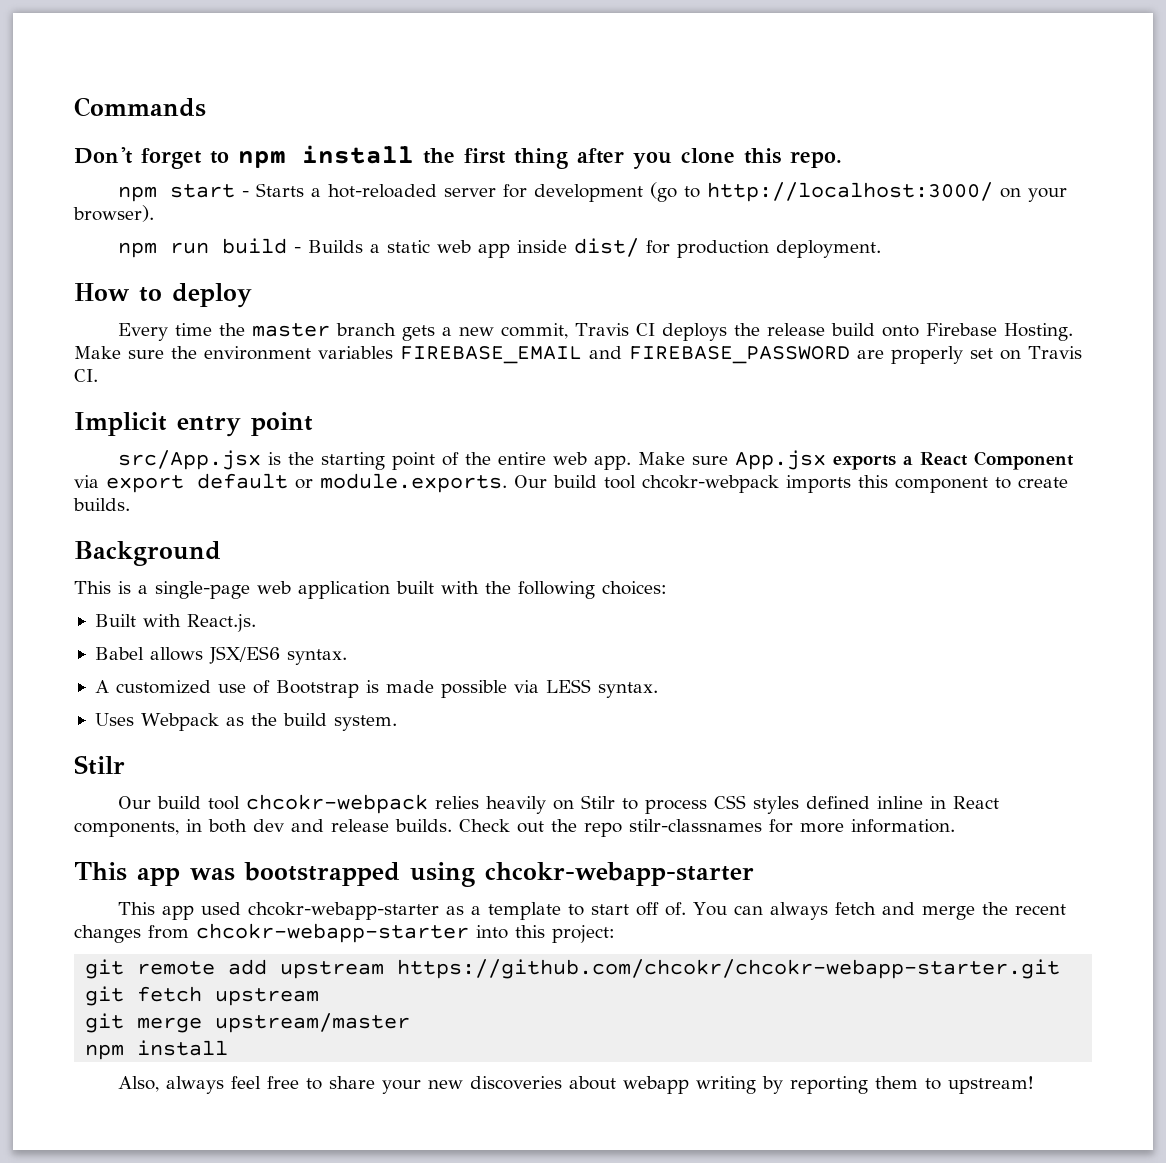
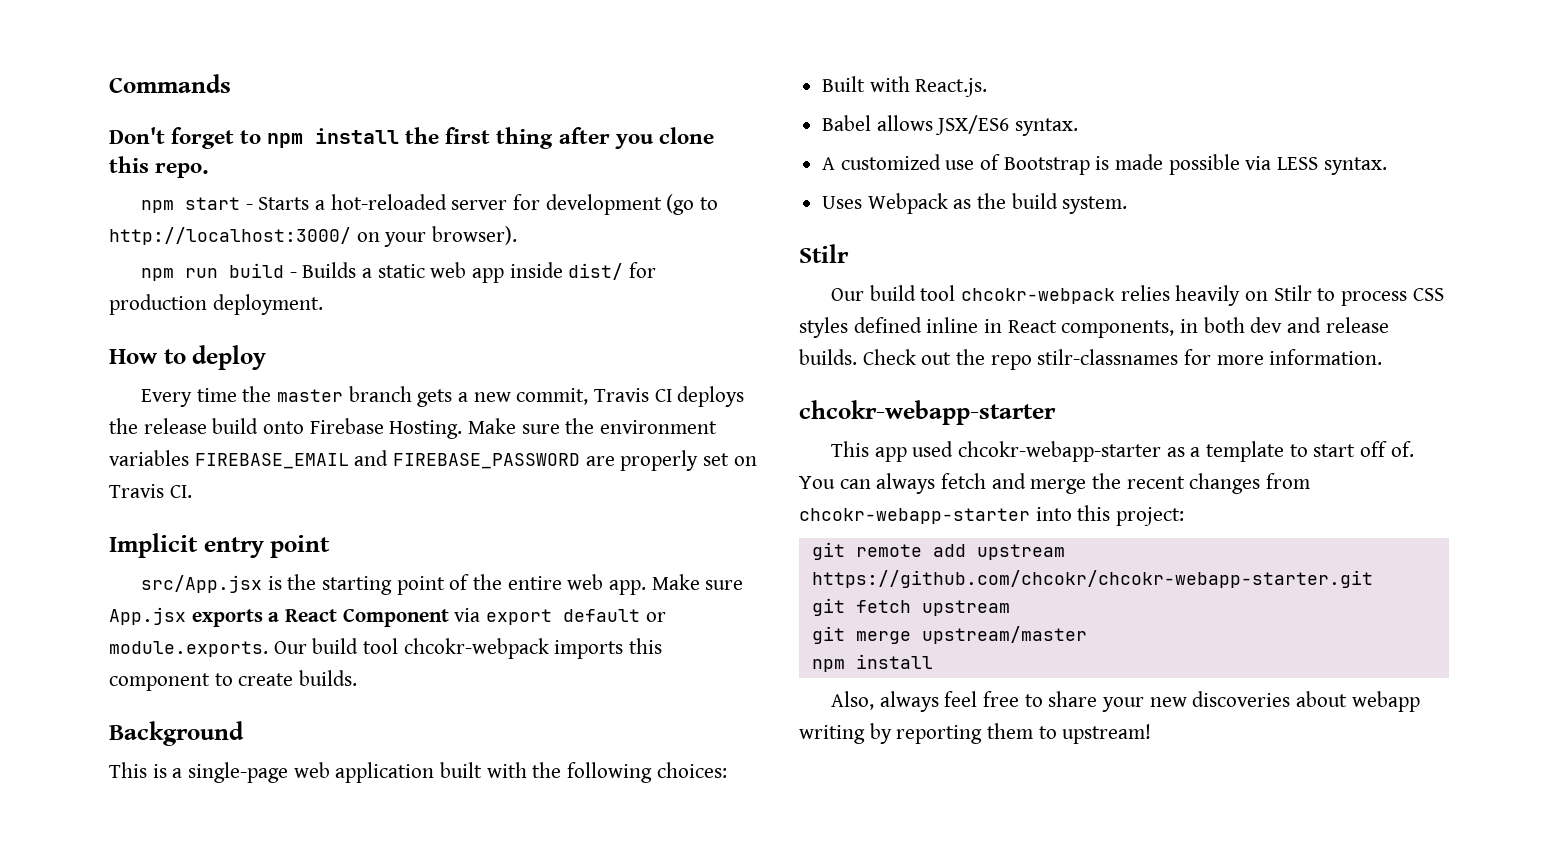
[74,862,475,887] This app was bootstrapped using -> (1383, 357) none

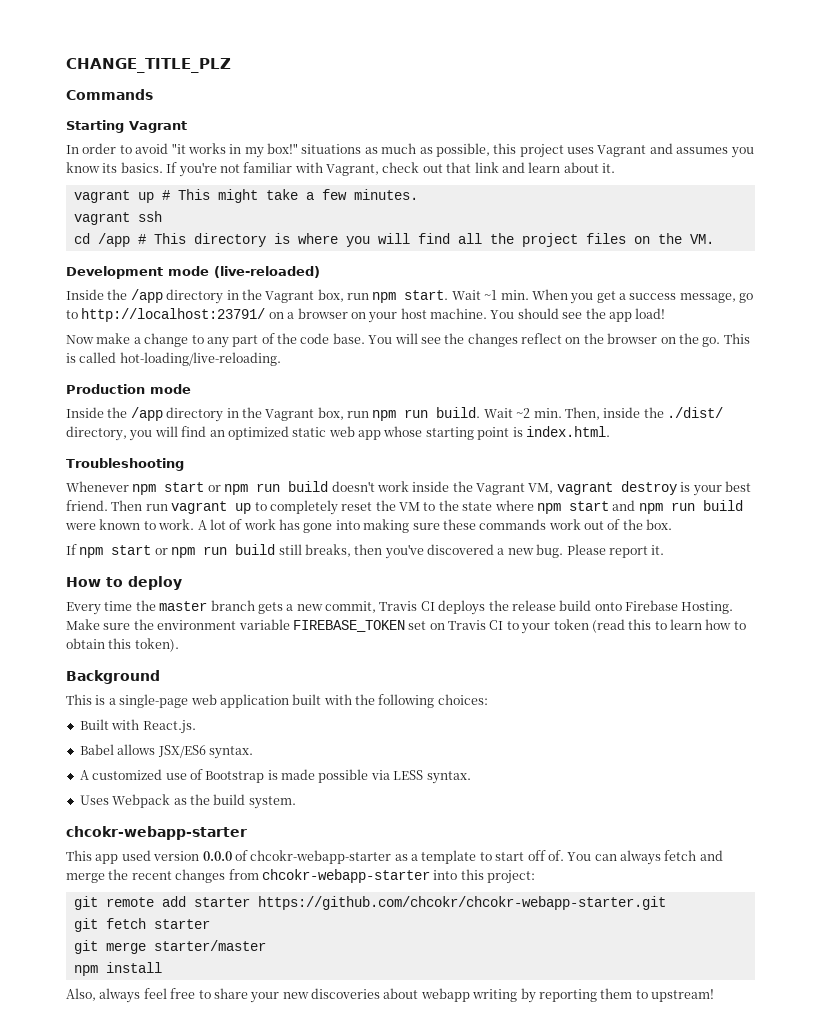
(109, 83) none -> [66,58,231,73] CHANGE_TITLE_PLZ //
[109,127,714,149] [109,156,210,178] [140,194,719,215] [109,226,518,247] [140,262,657,283] [109,294,323,315] Don't forget to npm install the first thing after you clone this repo. // npm start - Starts a hot-reloaded server for development (go to http://localhost:3000/ on your browser). // npm run build - Builds a static web app inside dist/ for production deployment. -> [66,120,187,133] [66,143,754,158] [66,162,615,177] [73,189,418,203] [73,211,162,225] [73,233,714,247] [66,266,320,279] [66,289,754,304] [66,308,666,323] [66,333,750,348] [66,352,281,366] [66,384,191,394] [66,407,723,422] [66,426,610,441] [66,458,184,471] [66,481,751,496] [66,500,743,515] [65,519,673,533] [66,544,665,559] Starting Vagrant // In order to avoid "it works in my box!" situations as much as possible, this project uses Vagrant and assumes you know its basics. If you're not familiar with Vagrant, check out that link and learn about it. // vagrant up # This might take a few minutes. // vagrant ssh // cd /app # This directory is where you will find all the project files on the VM. // Development mode (live-reloaded) // Inside the /app directory in the Vagrant box, run npm start. Wait ~1 min. When you get a success message, go to http://localhost:23791/ on a browser on your host machine. You should see the app load! // Now make a change to any part of the code base. You will see the changes reflect on the browser on the go. This is called hot-loading/live-reloading. // Production mode // Inside the /app directory in the Vagrant box, run npm run build. Wait ~2 min. Then, inside the ./dist/ directory, you will find an optimized static web app whose starting point is index.html. // Troubleshooting // Whenever npm start or npm run build doesn't work inside the Vagrant VM, vagrant destroy is your best friend. Then run vagrant up to completely reset the VM to the state where npm start and npm run build were known to work. A lot of work has gone into making sure these commands work out of the box. // If npm start or npm run build still breaks, then you've discovered a new bug. Please report it.
[109,450,757,471] [109,484,192,498] [109,533,331,558] [140,574,744,595] [109,607,666,627] [109,638,663,659] [109,670,358,691] variables FIREBASE_EMAIL and FIREBASE_PASSWORD are properly set on Travis CI. // Implicit entry point // src/App.jsx is the starting point of the entire web app. Make sure App.jsx exports a React Component via export default or module.exports. Our build tool chcokr-webpack imports this component to create builds. -> [238,619,746,634] [66,638,179,652] variable FIREBASE_TOKEN set on Travis CI to your token (read this to learn how to obtain this token).
[799,244,849,263] [830,285,1444,306] [799,317,1389,338] [799,349,1383,370] // Stilr // Our build tool chcokr-webpack relies heavily on Stilr to process CSS styles defined inline in React components, in both dev and release builds. Check out the repo stilr-classnames for more information. -> (296, 802) none
(954, 449) none -> [153,850,248,861] version 0.0.0 of
[976,544,1065,560] upstream -> [193,897,250,907] starter
[921,600,1010,616] upstream -> [153,919,210,929] starter
[921,626,1087,644] upstream/master -> [153,940,266,951] starter/master

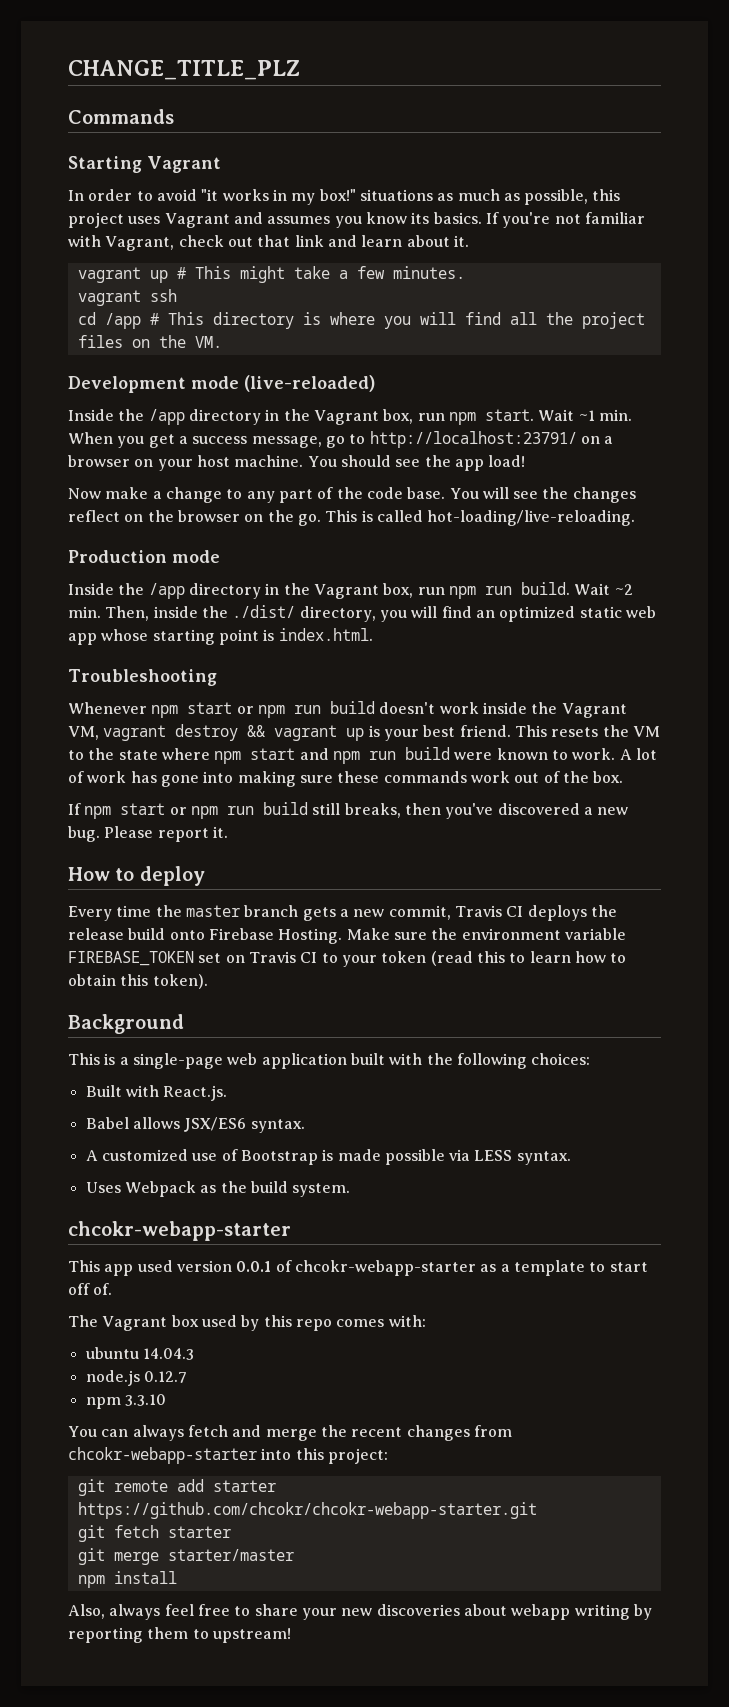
(677, 488) none -> [247,725,365,741] && vagrant up
[111,500,373,515] Then run vagrant up to completely reset -> [514,725,599,737] This resets
[202,851,232,861] 0.0.0 -> [236,1261,272,1272] 0.0.1
(564, 855) none -> [68,1315,426,1331] [85,1347,194,1360] [85,1370,187,1386] [85,1394,166,1409] // The Vagrant box used by this repo comes with: // ubuntu 14.04.3 // node.js 0.12.7 // npm 3.3.10 //

